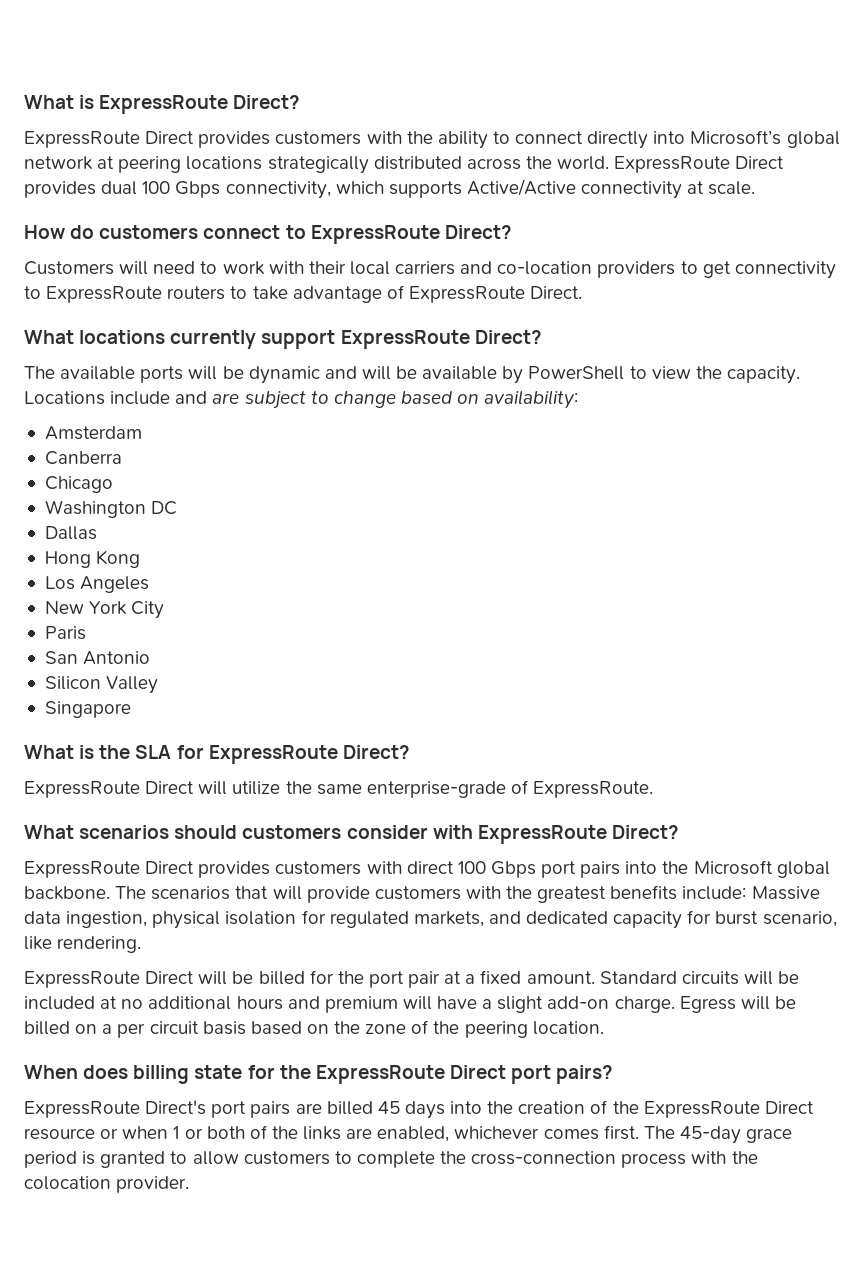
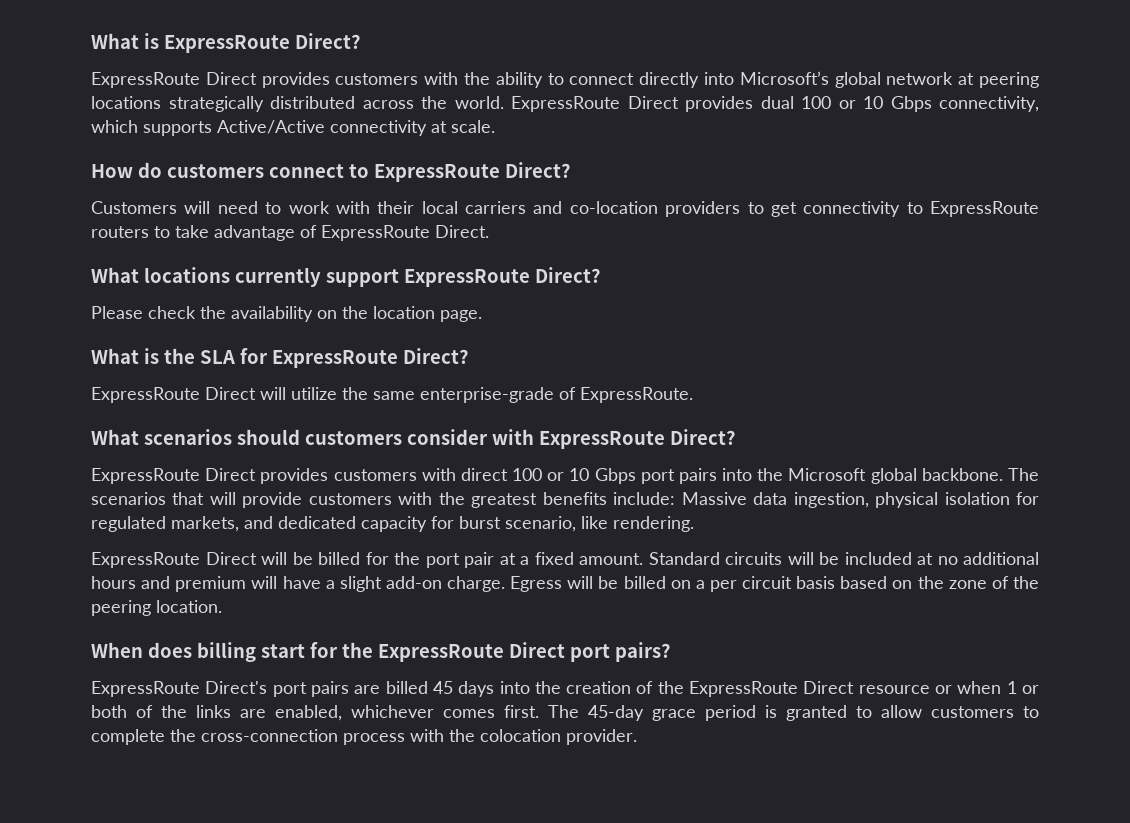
(171, 187) none -> [838,96,883,109] or 10
[24,366,800,384] [24,390,579,409] [44,426,142,440] [44,451,122,465] [44,476,113,493] [44,500,178,518] [44,526,97,540] [44,550,141,568] [44,576,150,593] [44,601,165,619] [44,626,86,640] [44,651,151,665] [44,676,159,694] [44,701,131,718] The available ports will be dynamic and will be available by PowerShell to view the capacity. Locations include and are subject to change based on availability: // Amsterdam // Canberra // Chicago // Washington DC // Dallas // Hong Kong // Los Angeles // New York City // Paris // San Antonio // Silicon Valley // Singapore -> [91,306,482,322] Please check the availability on the location page.
(486, 867) none -> [547,468,590,481] or 10
[194,1065,243,1079] state -> [260,644,305,658] start

